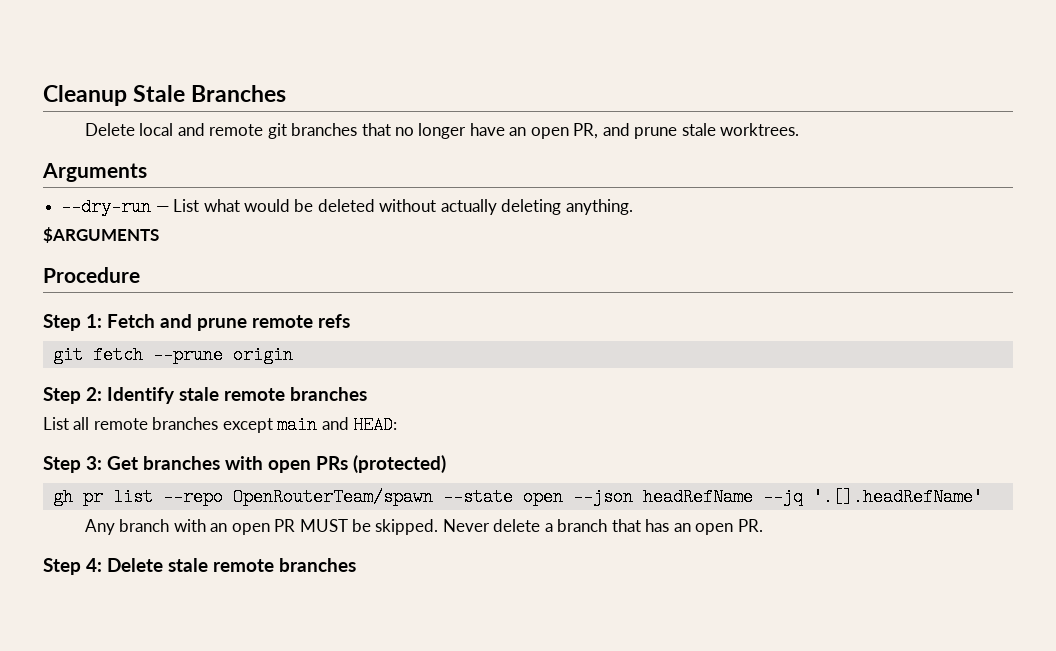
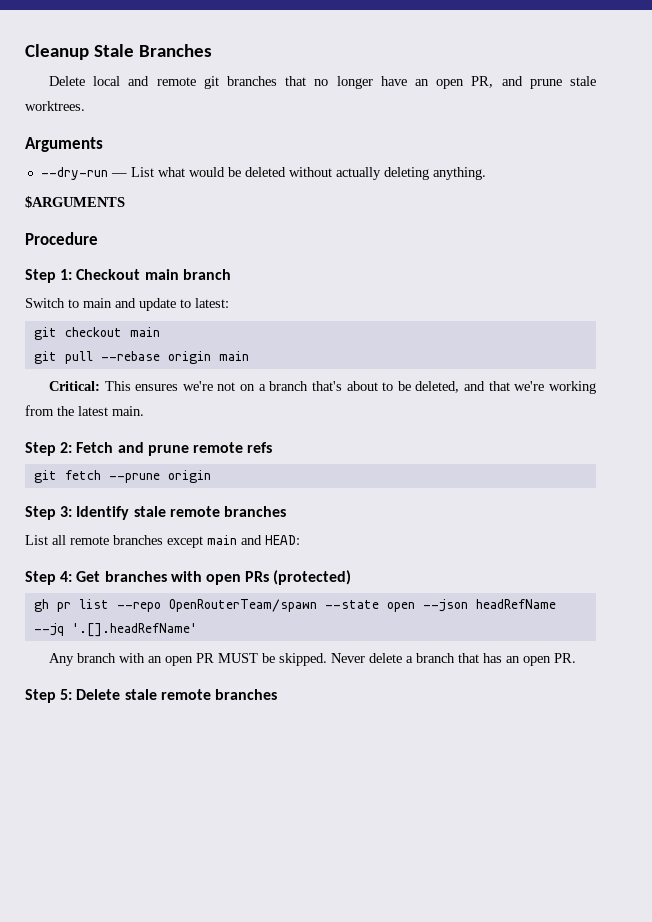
(102, 321) none -> [76,269,231,280] [25,298,229,311] [33,327,160,340] [33,351,249,364] [48,381,596,394] [25,405,144,416] [25,442,73,456] Checkout main branch // Switch to main and update to latest: // git checkout main // git pull --rebase origin main // Critical: This ensures we're not on a branch that's about to be deleted, and that we're working from the latest main. // Step 2:
[86,387,102,401] 2: -> [60,506,73,517] 3:
[86,456,102,470] 3: -> [60,571,73,582] 4:
[86,558,102,572] 4: -> [60,689,73,700] 5:

